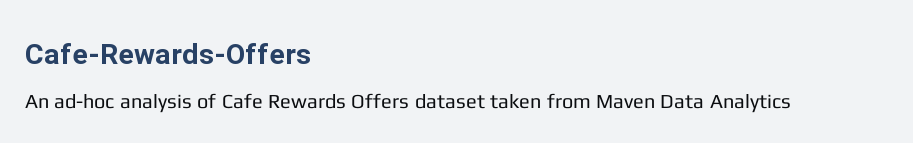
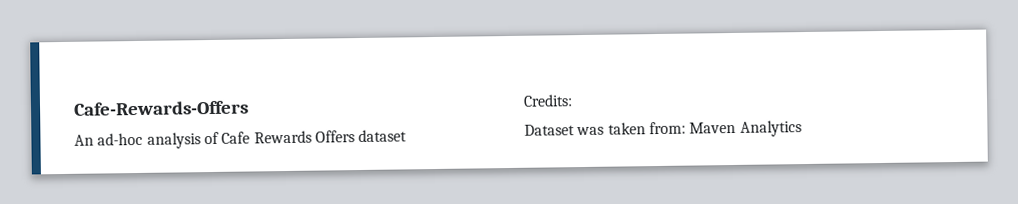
[490,93,705,109] taken from Maven Data -> [523,94,573,107] [524,121,737,136] // Credits: // Dataset was taken from: Maven

